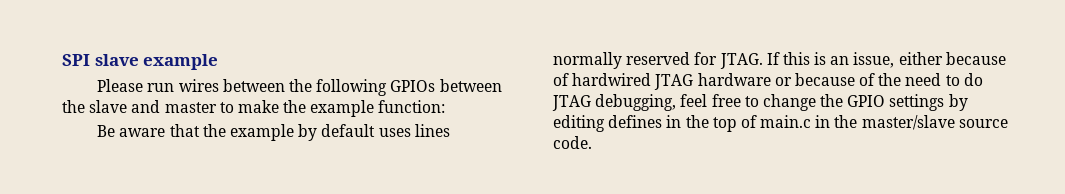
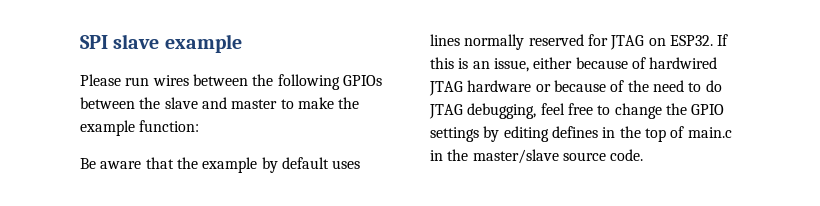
[719,53,763,69] JTAG. -> [610,35,713,50] JTAG on ESP32.

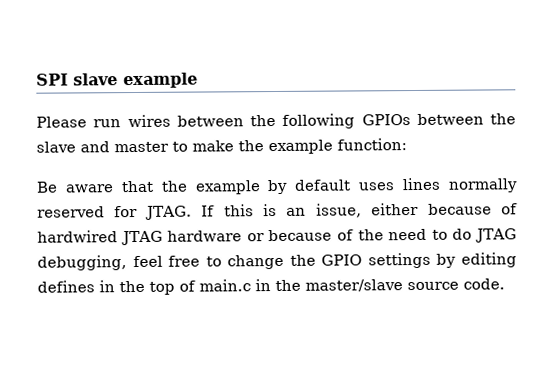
[610,35,713,50] JTAG on ESP32. -> [144,205,192,220] JTAG.

